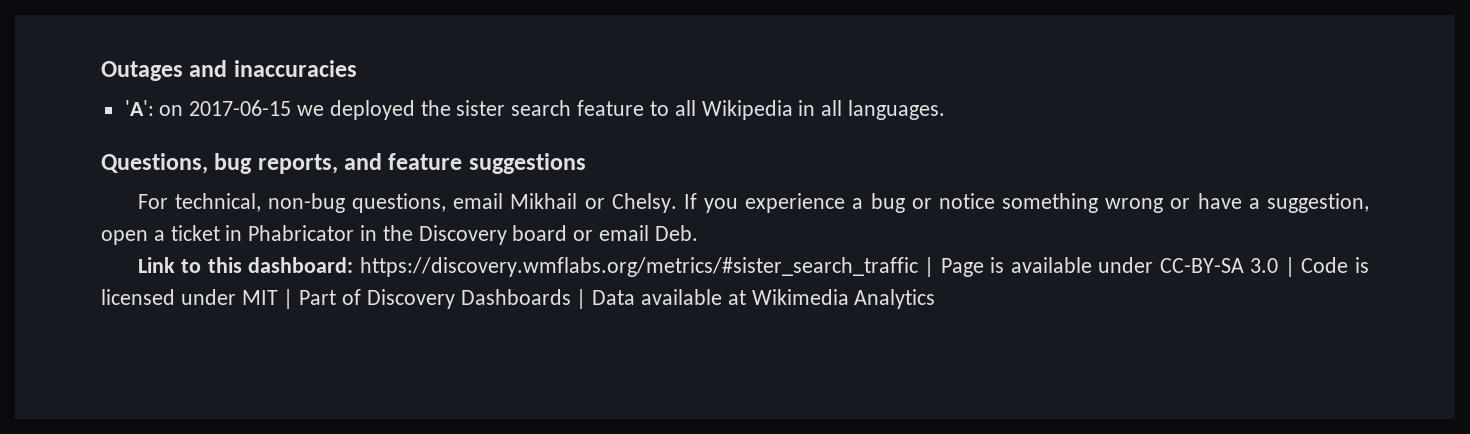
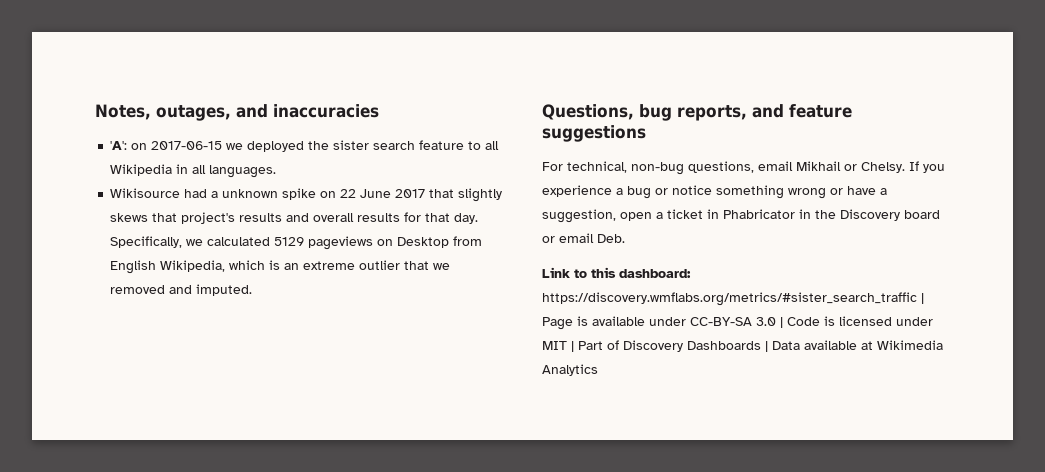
[101,61,183,81] Outages -> [95,104,231,121] Notes, outages,
(945, 110) none -> [110,188,503,202] [110,212,479,224] [110,236,483,250] [110,260,451,274] [110,284,253,296] // Wikisource had a unknown spike on 22 June 2017 that slightly skews that project's results and overall results for that day. Specifically, we calculated 5129 pageviews on Desktop from English Wikipedia, which is an extreme outlier that we removed and imputed.

